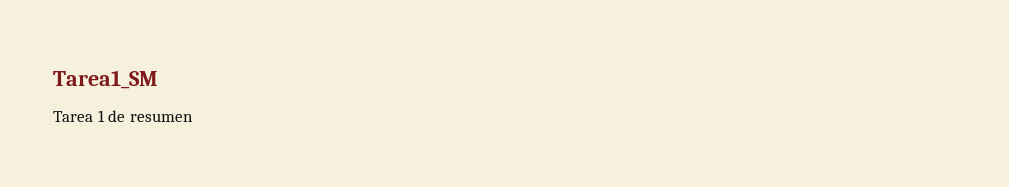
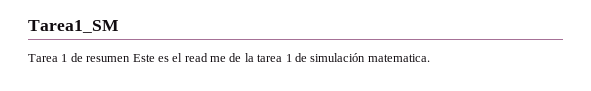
(193, 117) none -> [132,53,430,62] Este es el read me de la tarea 1 de simulación matematica.

